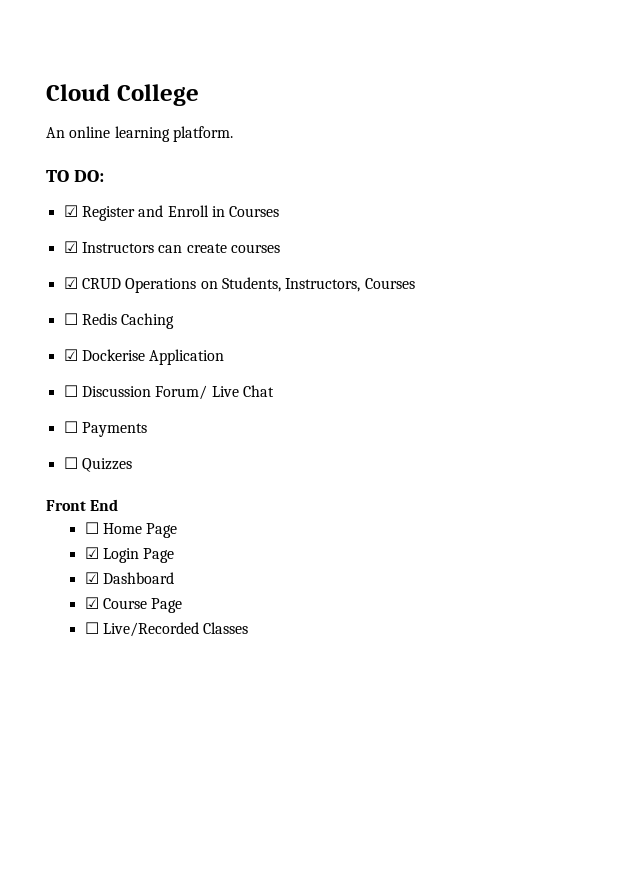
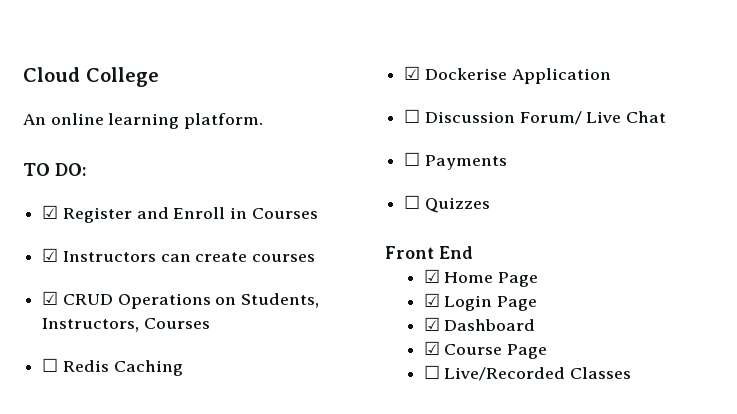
[84,522,99,534] ☐ -> [423,269,440,283] ☑

